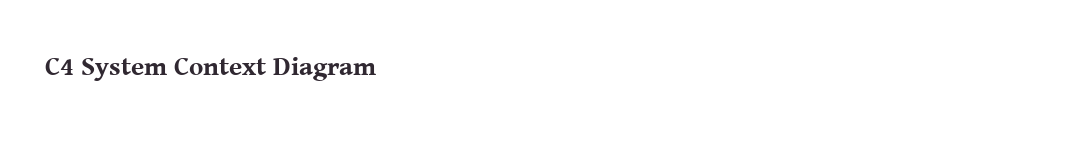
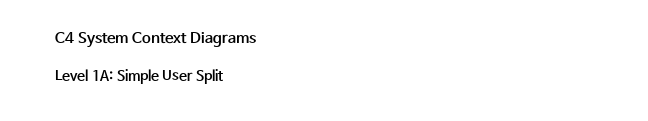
[273,57,377,81] Diagram -> [189,32,256,47] [55,69,224,84] Diagrams // Level 1A: Simple User Split

